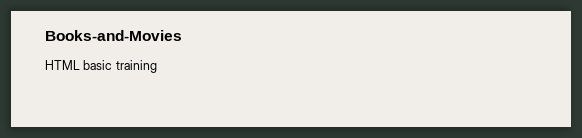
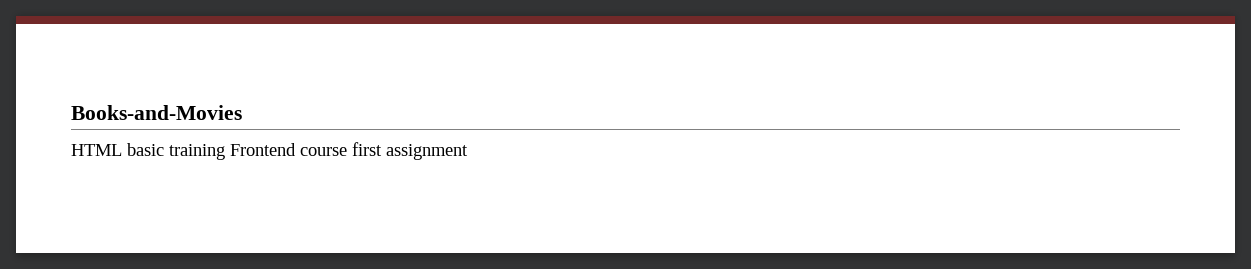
(157, 66) none -> [230,142,468,160] Frontend course first assignment

